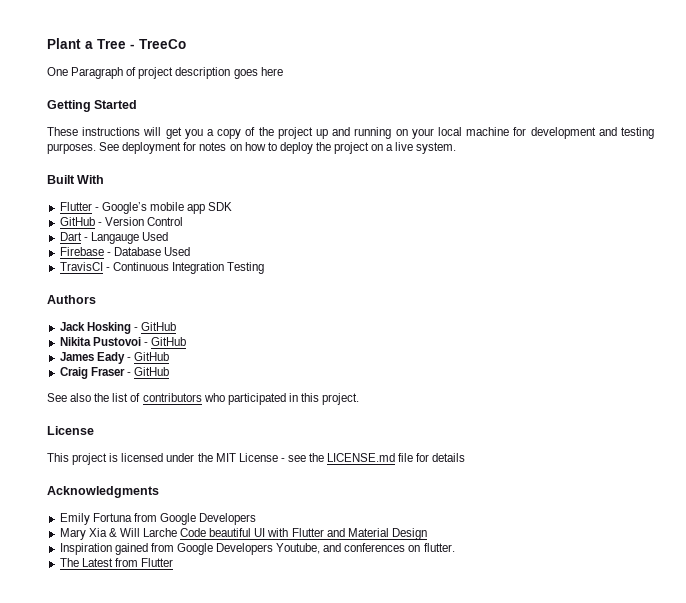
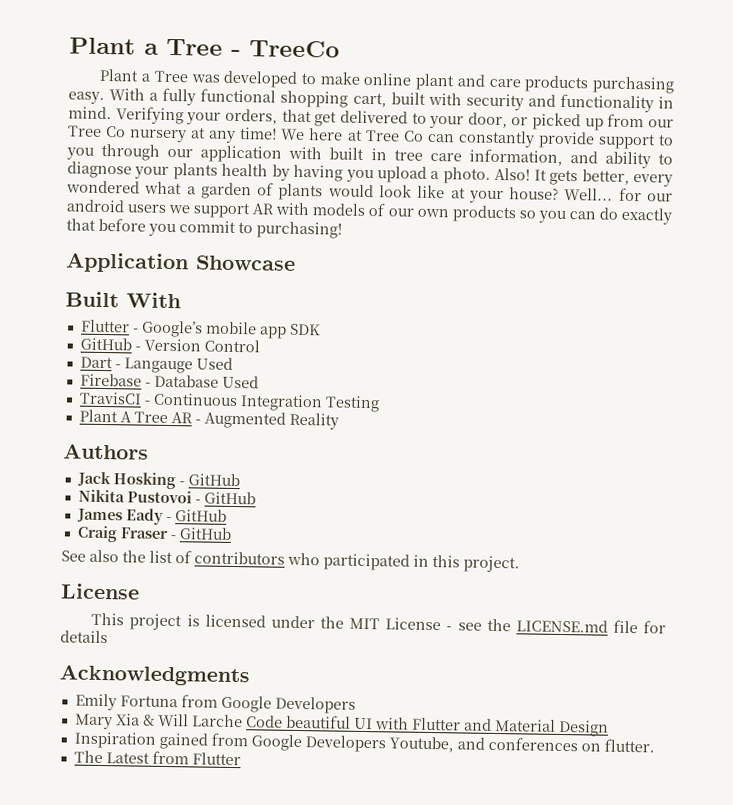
[47,67,283,79] [47,100,138,112] [47,127,654,139] [47,142,457,154] One Paragraph of project description goes here // Getting Started // These instructions will get you a copy of the project up and running on your local machine for development and testing purposes. See deployment for notes on how to deploy the project on a live system. -> [99,68,674,94] [68,87,674,113] [68,106,674,131] [68,125,674,150] [66,143,673,169] [67,161,674,187] [66,180,673,204] [66,199,672,225] [66,217,342,239] [65,252,296,274] Plant a Tree was developed to make online plant and care products purchasing easy. With a fully functional shopping cart, built with security and functionality in mind. Verifying your orders, that get delivered to your door, or picked up from our Tree Co nursery at any time! We here at Tree Co can constantly provide support to you through our application with built in tree care information, and ability to diagnose your plants health by having you upload a photo. Also! It gets better, every wondered what a garden of plants would look like at your house? Well... for our android users we support AR with models of our own products so you can do exactly that before you commit to purchasing! // Application Showcase
(265, 268) none -> [78,409,339,430] // Plant A Tree AR - Augmented Reality

